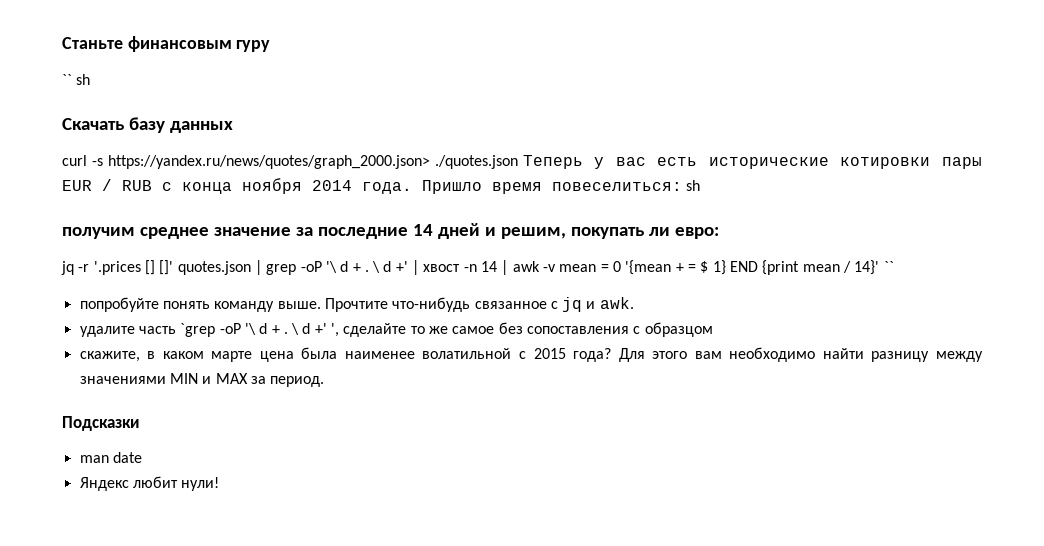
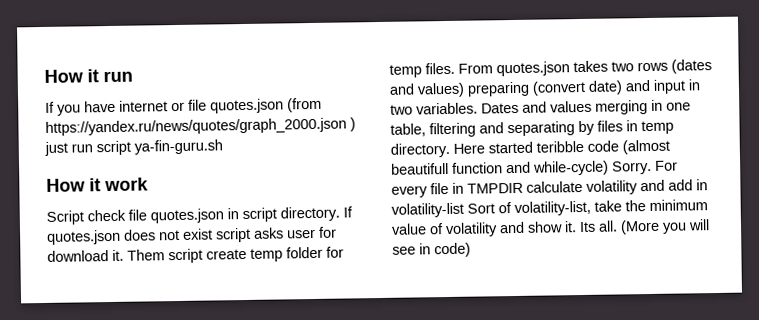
[62,36,271,52] [62,74,91,85] [62,117,233,133] [62,155,982,169] [62,178,701,194] [62,223,719,239] [61,260,894,275] [79,297,634,312] [79,322,713,337] [79,347,983,362] [79,373,325,387] [62,416,139,431] [79,452,142,463] [79,476,220,491] Станьте финансовым гуру // `` sh // Скачать базу данных // curl -s https://yandex.ru/news/quotes/graph_2000.json> ./quotes.json Теперь у вас есть исторические котировки пары EUR / RUB с конца ноября 2014 года. Пришло время повеселиться: sh // получим среднее значение за последние 14 дней и решим, покупать ли евро: // jq -r '.prices [] []' quotes.json | grep -oP '\ d + . \ d +' | хвост -n 14 | awk -v mean = 0 '{mean + = $ 1} END {print mean / 14}' `` // попробуйте понять команду выше. Прочтите что-нибудь связанное с jq и awk. // удалите часть `grep -oP '\ d + . \ d +' ', сделайте то же самое без сопоставления с образцом // скажите, в каком марте цена была наименее волатильной с 2015 года? Для этого вам необходимо найти разницу между значениями MIN и MAX за период. // Подсказки // man date // Яндекс любит нули! -> [44,69,133,83] [45,97,322,116] [45,117,356,136] [44,139,223,156] [46,177,149,192] [46,206,353,225] [47,226,337,245] [47,246,344,264] [389,59,712,78] [389,79,701,98] [390,99,691,115] [390,120,674,138] [390,139,670,158] [391,160,678,176] [391,179,708,198] [391,199,708,218] [391,219,710,238] [392,242,471,258] How it run // If you have internet or file quotes.json (from https://yandex.ru/news/quotes/graph_2000.json ) just run script ya-fin-guru.sh // How it work // Script check file quotes.json in script directory. If quotes.json does not exist script asks user for download it. Them script create temp folder for temp files. From quotes.json takes two rows (dates and values) preparing (convert date) and input in two variables. Dates and values merging in one table, filtering and separating by files in temp directory. Here started teribble code (almost beautifull function and while-cycle) Sorry. For every file in TMPDIR calculate volatility and add in volatility-list Sort of volatility-list, take the minimum value of volatility and show it. Its all. (More you will see in code)

